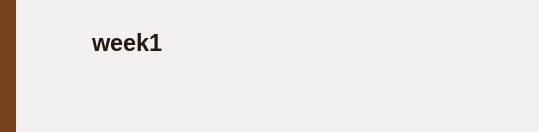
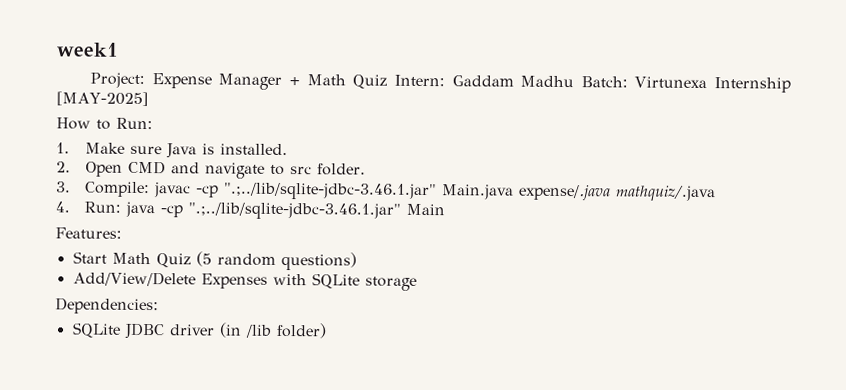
(162, 42) none -> [90,72,792,93] [56,91,149,107] [56,117,153,130] [56,142,288,159] [56,160,366,179] [56,181,716,202] [55,201,445,220] [55,227,122,239] [72,251,357,271] [72,271,417,291] [55,297,159,315] [71,322,327,340] // Project: Expense Manager + Math Quiz Intern: Gaddam Madhu Batch: Virtunexa Internship [MAY-2025] // How to Run: // 1. Make sure Java is installed. // 2. Open CMD and navigate to src folder. // 3. Compile: javac -cp ".;../lib/sqlite-jdbc-3.46.1.jar" Main.java expense/.java mathquiz/.java // 4. Run: java -cp ".;../lib/sqlite-jdbc-3.46.1.jar" Main // Features: // Start Math Quiz (5 random questions) // Add/View/Delete Expenses with SQLite storage // Dependencies: // SQLite JDBC driver (in /lib folder)

